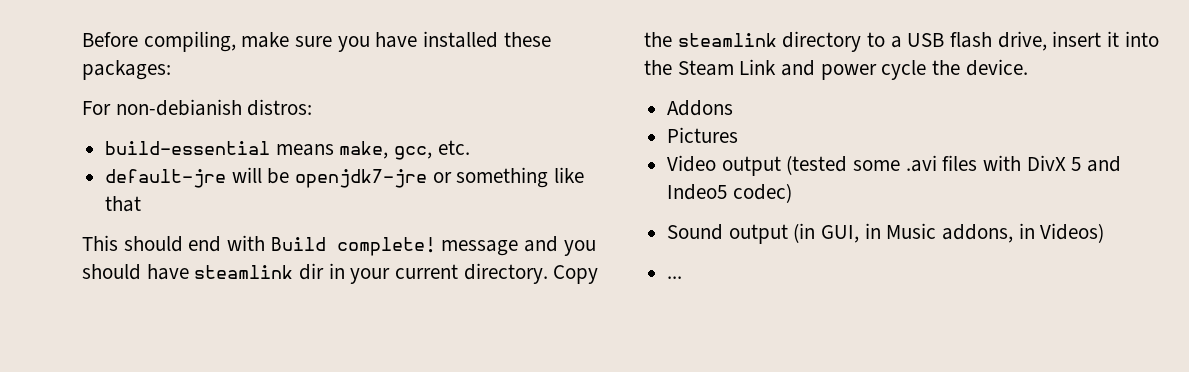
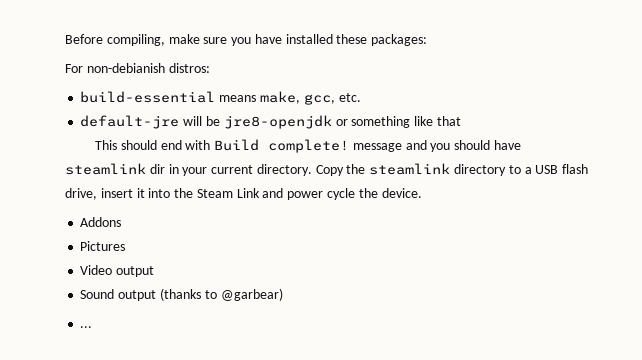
[295,169,428,188] openjdk7-jre -> [223,115,332,129] jre8-openjdk
[786,155,1122,175] [667,183,792,203] [667,223,1105,244] (tested some .avi files with DivX 5 and Indeo5 codec) // Sound output (in GUI, in Music addons, in Videos) -> [80,288,283,301] // Sound output (thanks to @garbear)

